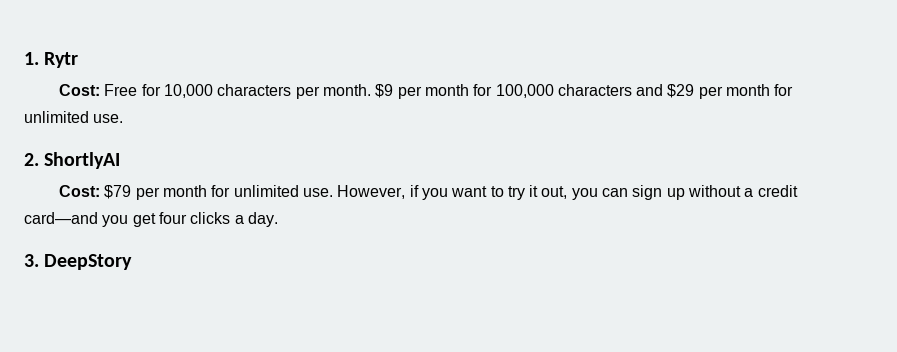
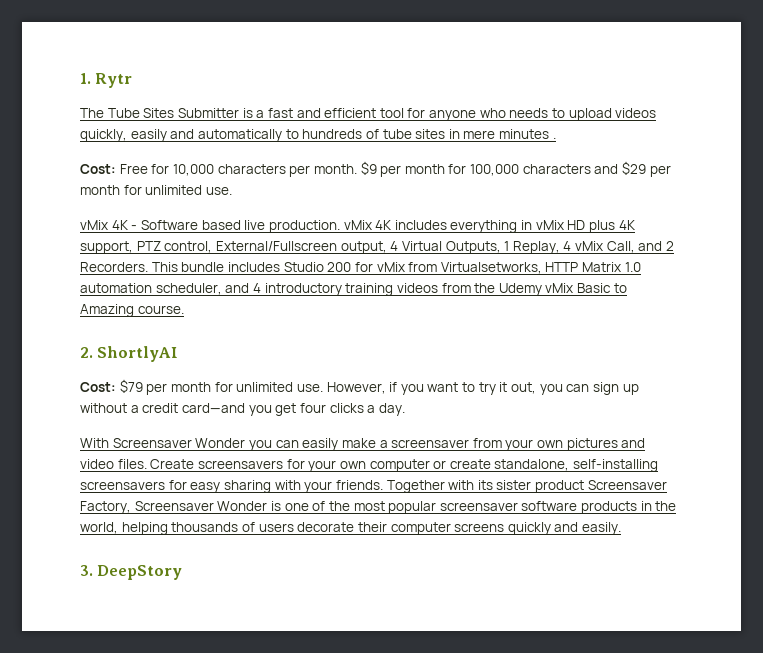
(79, 60) none -> [80,108,657,121] [80,129,556,142] // The Tube Sites Submitter is a fast and efficient tool for anyone who needs to upload videos quickly, easily and automatically to hundreds of tube sites in mere minutes .
(124, 118) none -> [80,220,636,233] [80,241,675,254] [80,262,641,274] [80,283,627,296] [80,304,184,317] // vMix 4K - Software based live production. vMix 4K includes everything in vMix HD plus 4K support, PTZ control, External/Fullscreen output, 4 Virtual Outputs, 1 Replay, 4 vMix Call, and 2 Recorders. This bundle includes Studio 200 for vMix from Virtualsetworks, HTTP Matrix 1.0 automation scheduler, and 4 introductory training videos from the Udemy vMix Basic to Amazing course.
(278, 219) none -> [80,438,646,451] [80,459,659,472] [80,480,667,493] [80,501,677,514] [80,522,622,535] // With Screensaver Wonder you can easily make a screensaver from your own pictures and video files. Create screensavers for your own computer or create standalone, self-installing screensavers for easy sharing with your friends. Together with its sister product Screensaver Factory, Screensaver Wonder is one of the most popular screensaver software products in the world, helping thousands of users decorate their computer screens quickly and easily.

